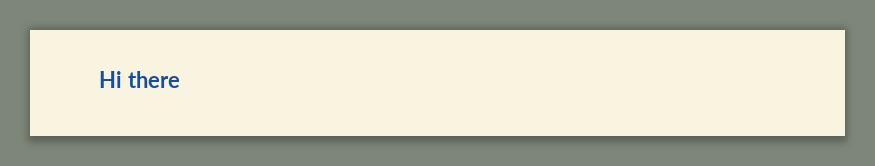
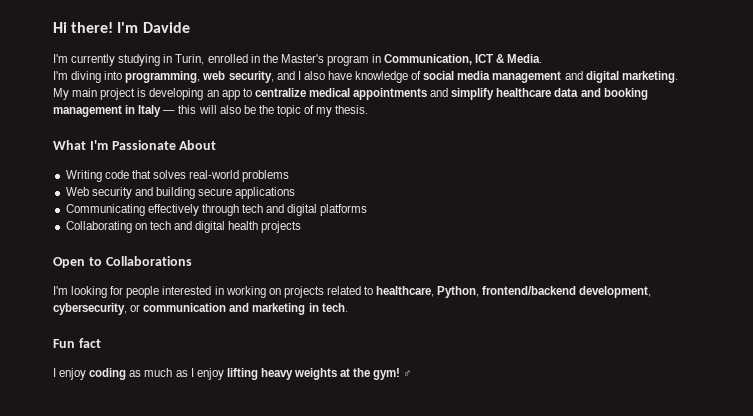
[127,71,180,88] there -> [71,22,190,33] [53,54,543,66] [53,71,678,83] [53,88,648,100] [53,105,369,117] [53,140,217,150] [65,170,290,182] [65,187,296,199] [65,204,368,216] [65,221,302,233] [53,256,192,268] [53,286,652,298] [53,303,348,315] [53,338,101,348] [53,368,413,380] there! I'm Davide // I'm currently studying in Turin, enrolled in the Master's program in Communication, ICT & Media. // I'm diving into programming, web security, and I also have knowledge of social media management and digital marketing. // My main project is developing an app to centralize medical appointments and simplify healthcare data and booking management in Italy — this will also be the topic of my thesis. // What I'm Passionate About // Writing code that solves real-world problems // Web security and building secure applications // Communicating effectively through tech and digital platforms // Collaborating on tech and digital health projects // Open to Collaborations // I'm looking for people interested in working on projects related to healthcare, Python, frontend/backend development, cybersecurity, or communication and marketing in tech. // Fun fact // I enjoy coding as much as I enjoy lifting heavy weights at the gym! ♂

